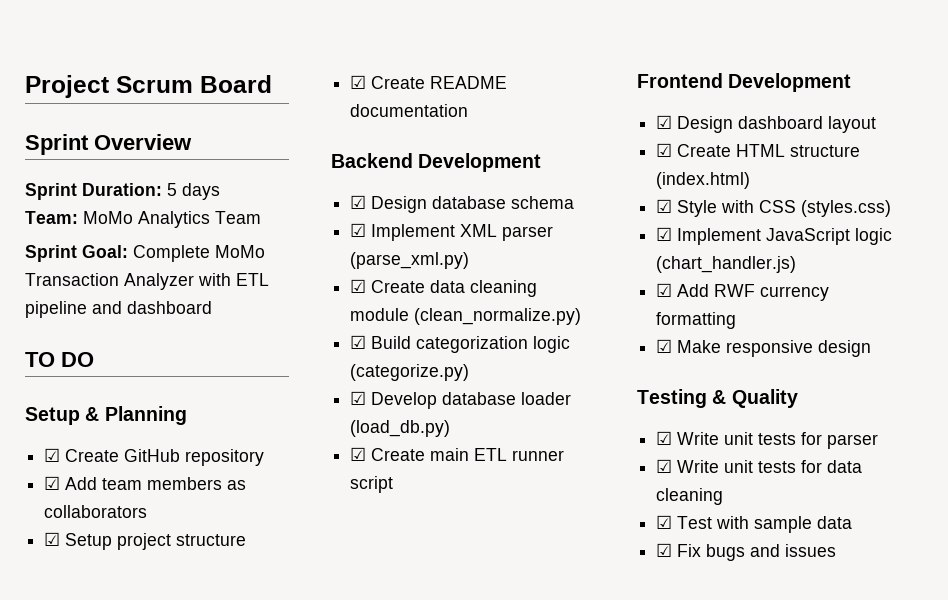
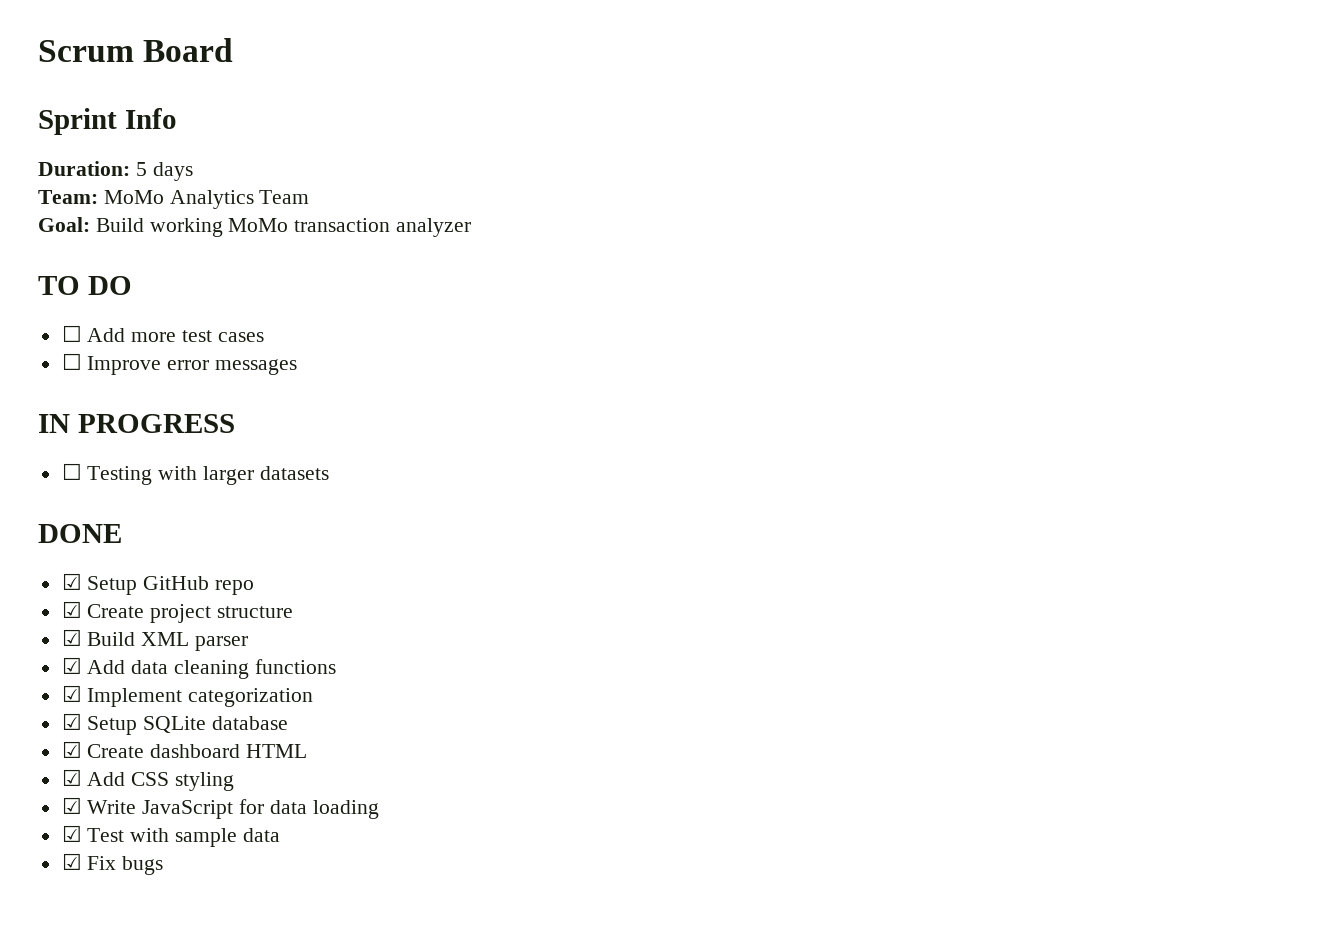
[25,75,109,98] Project -> (38, 51) none
[94,134,192,150] [25,183,77,200] Overview // Sprint -> [124,108,177,129] Info //
[25,245,265,262] [25,273,269,290] [25,301,212,318] [25,352,94,367] [25,406,187,425] [44,448,265,466] [44,476,247,490] [44,505,148,518] [44,532,247,550] [350,75,508,89] [350,104,469,117] [331,153,542,172] [350,195,575,213] [350,223,554,241] [350,252,470,269] [350,279,538,297] [350,308,582,325] [350,335,571,353] [350,364,470,381] [350,391,572,409] [350,420,451,437] [350,447,565,461] [350,476,394,493] [637,73,852,92] [656,115,877,133] [656,143,861,157] [656,172,751,189] [656,199,892,217] [656,227,893,245] [656,256,797,273] [656,283,830,301] [656,312,737,329] [656,339,872,357] [637,389,798,408] [656,431,879,449] [656,459,797,473] Sprint Goal: Complete MoMo Transaction Analyzer with ETL pipeline and dashboard // TO DO // Setup & Planning // ☑ Create GitHub repository // ☑ Add team members as collaborators // ☑ Setup project structure // ☑ Create README documentation // Backend Development // ☑ Design database schema // ☑ Implement XML parser (parse_xml.py) // ☑ Create data cleaning module (clean_normalize.py) // ☑ Build categorization logic (categorize.py) // ☑ Develop database loader (load_db.py) // ☑ Create main ETL runner script // Frontend Development // ☑ Design dashboard layout // ☑ Create HTML structure (index.html) // ☑ Style with CSS (styles.css) // ☑ Implement JavaScript logic (chart_handler.js) // ☑ Add RWF currency formatting // ☑ Make responsive design // Testing & Quality // ☑ Write unit tests for parser // ☑ Write unit tests -> [38,217,472,237] [38,276,132,295] [61,325,264,342] [61,353,298,375] [38,414,235,433] [61,463,329,485] [38,524,122,543] [61,573,255,595] [61,601,294,623] [61,629,249,651] [61,657,336,679] [61,685,314,707] [61,713,289,735] [61,741,308,758] [61,769,235,791] [61,797,234,819] Goal: Build working MoMo transaction analyzer // TO DO // ☐ Add more test cases // ☐ Improve error messages // IN PROGRESS // ☐ Testing with larger datasets // DONE // ☑ Setup GitHub repo // ☑ Create project structure // ☑ Build XML parser // ☑ Add data cleaning functions // ☑ Implement categorization // ☑ Setup SQLite database // ☑ Create dashboard HTML // ☑ Add CSS styling // ☑ Write JavaScript
[656,488,724,505] cleaning -> [312,800,379,819] loading
[750,544,837,557] and issues -> (164, 865) none

